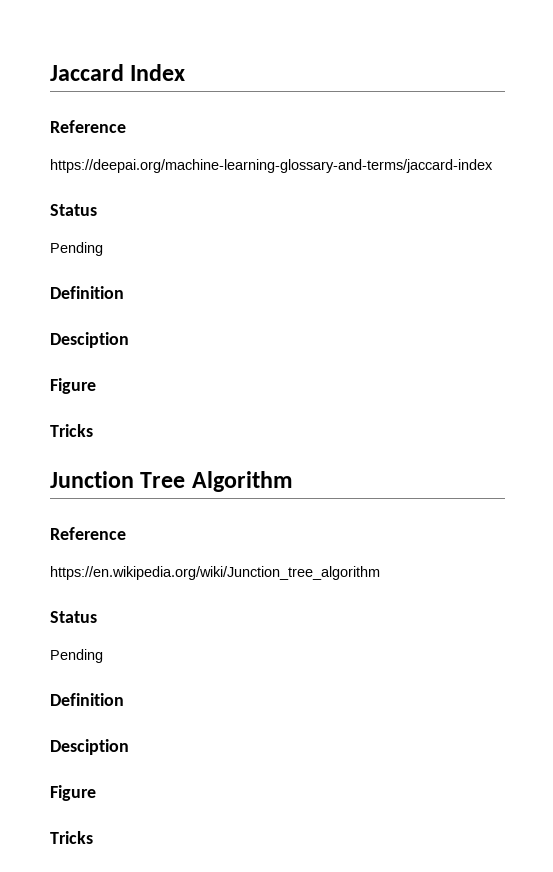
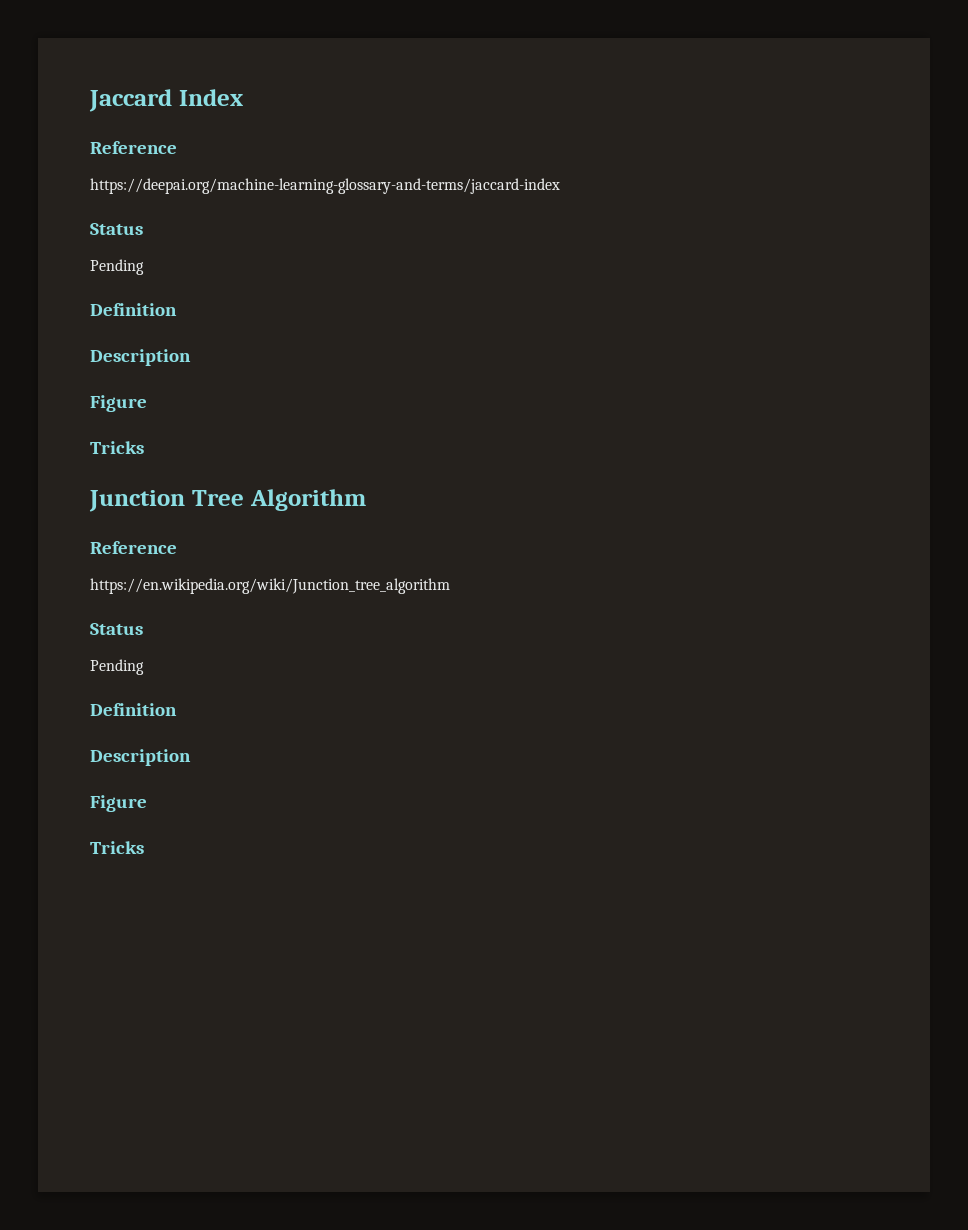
[50,332,129,348] Desciption -> [90,349,191,366] Description
[50,739,129,755] Desciption -> [90,749,191,766] Description

